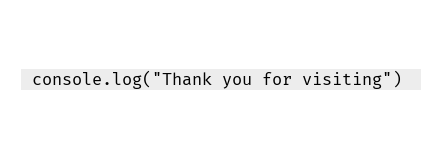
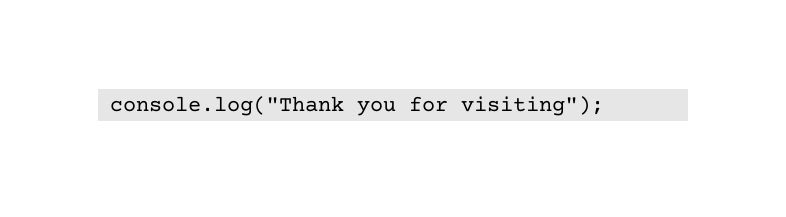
[301,70,402,89] visiting") -> [460,96,604,116] visiting");

